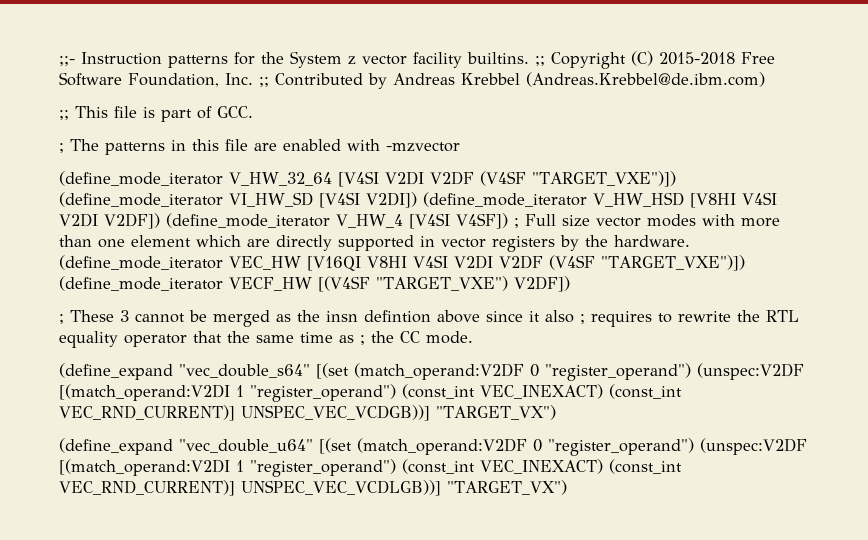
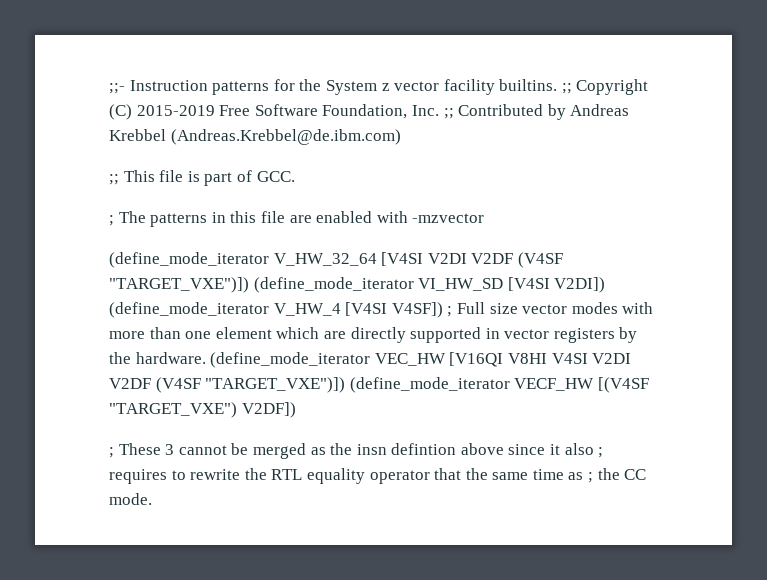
[659,52,735,65] 2015-2018 -> [136,105,215,116] 2015-2019
[593,192,777,208] [59,213,330,229] V_HW_HSD [V8HI V4SI V2DI V2DF]) (define_mode_iterator -> (269, 310) none
[59,363,804,381] [59,384,682,402] [59,405,556,421] [59,438,807,456] [59,459,682,477] [59,480,567,496] // (define_expand "vec_double_s64" [(set (match_operand:V2DF 0 "register_operand") (unspec:V2DF [(match_operand:V2DI 1 "register_operand") (const_int VEC_INEXACT) (const_int VEC_RND_CURRENT)] UNSPEC_VEC_VCDGB))] "TARGET_VX") // (define_expand "vec_double_u64" [(set (match_operand:V2DF 0 "register_operand") (unspec:V2DF [(match_operand:V2DI 1 "register_operand") (const_int VEC_INEXACT) (const_int VEC_RND_CURRENT)] UNSPEC_VEC_VCDLGB))] "TARGET_VX") -> (152, 499) none

